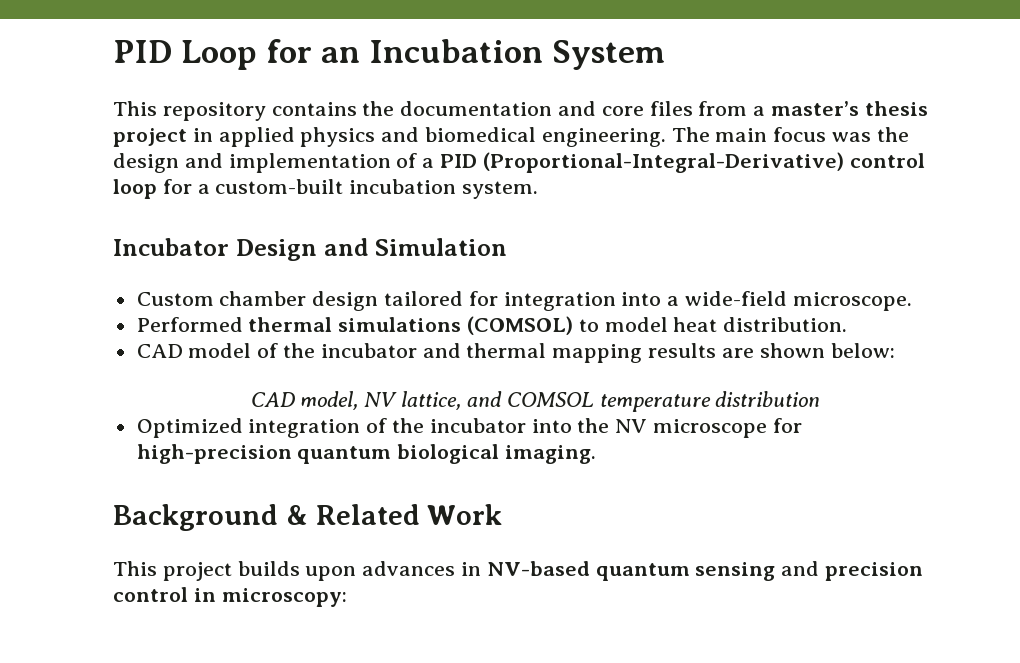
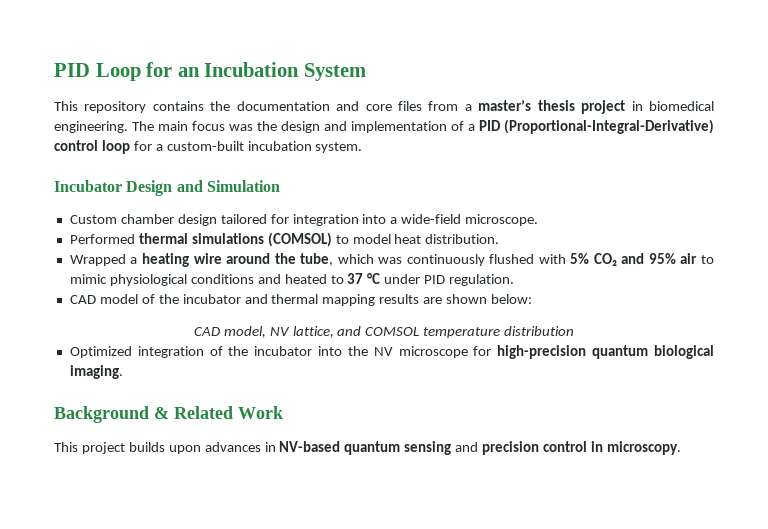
[218,127,420,147] applied physics and -> (643, 106) none
(848, 324) none -> [69,253,714,267] [69,273,515,286] // Wrapped a heating wire around the tube, which was continuously flushed with 5% CO₂ and 95% air to mimic physiological conditions and heated to 37 °C under PID regulation.
[221,588,347,607] microscopy: -> [606,441,681,455] microscopy.

